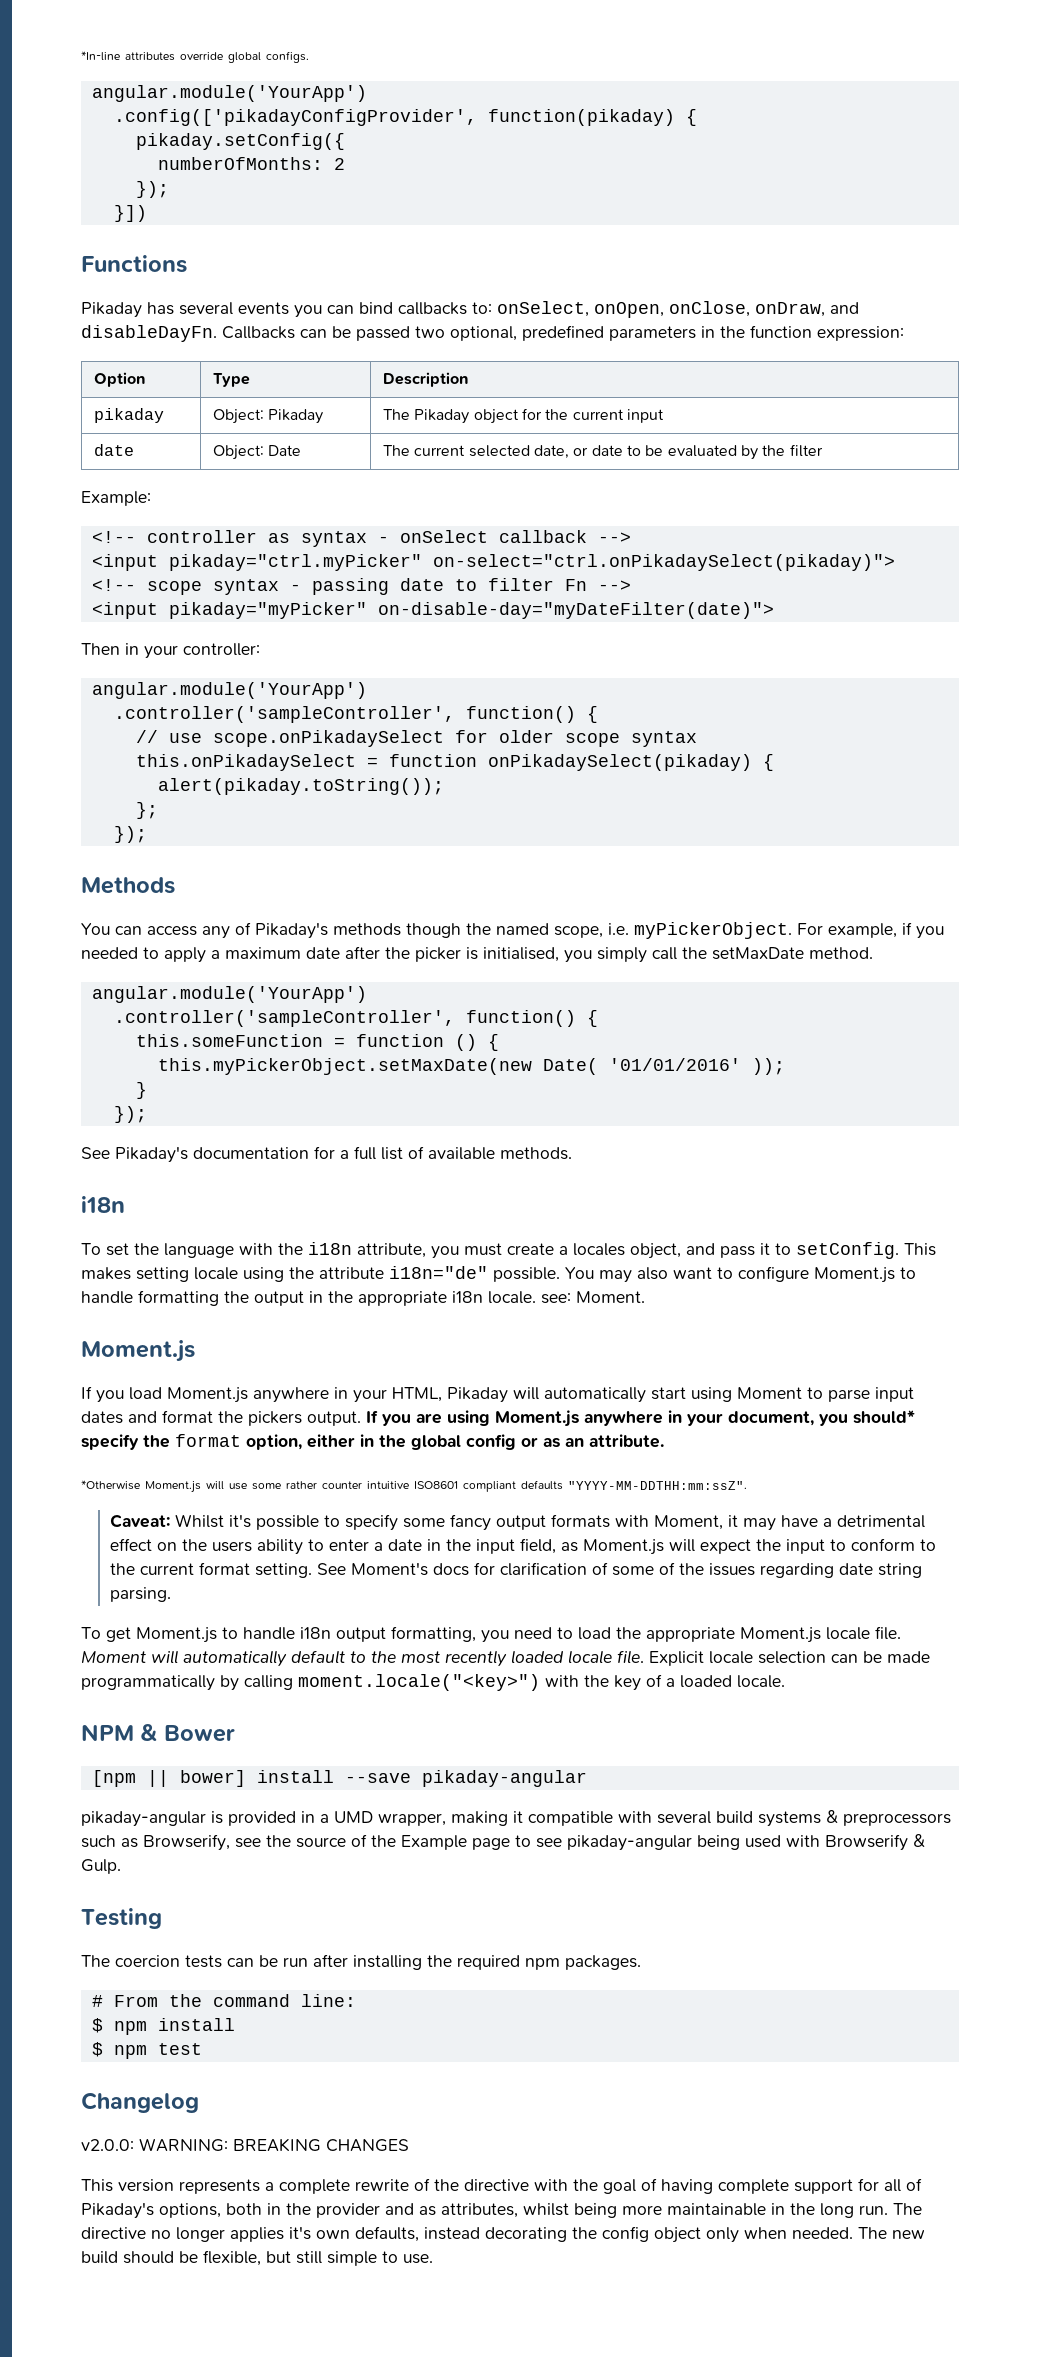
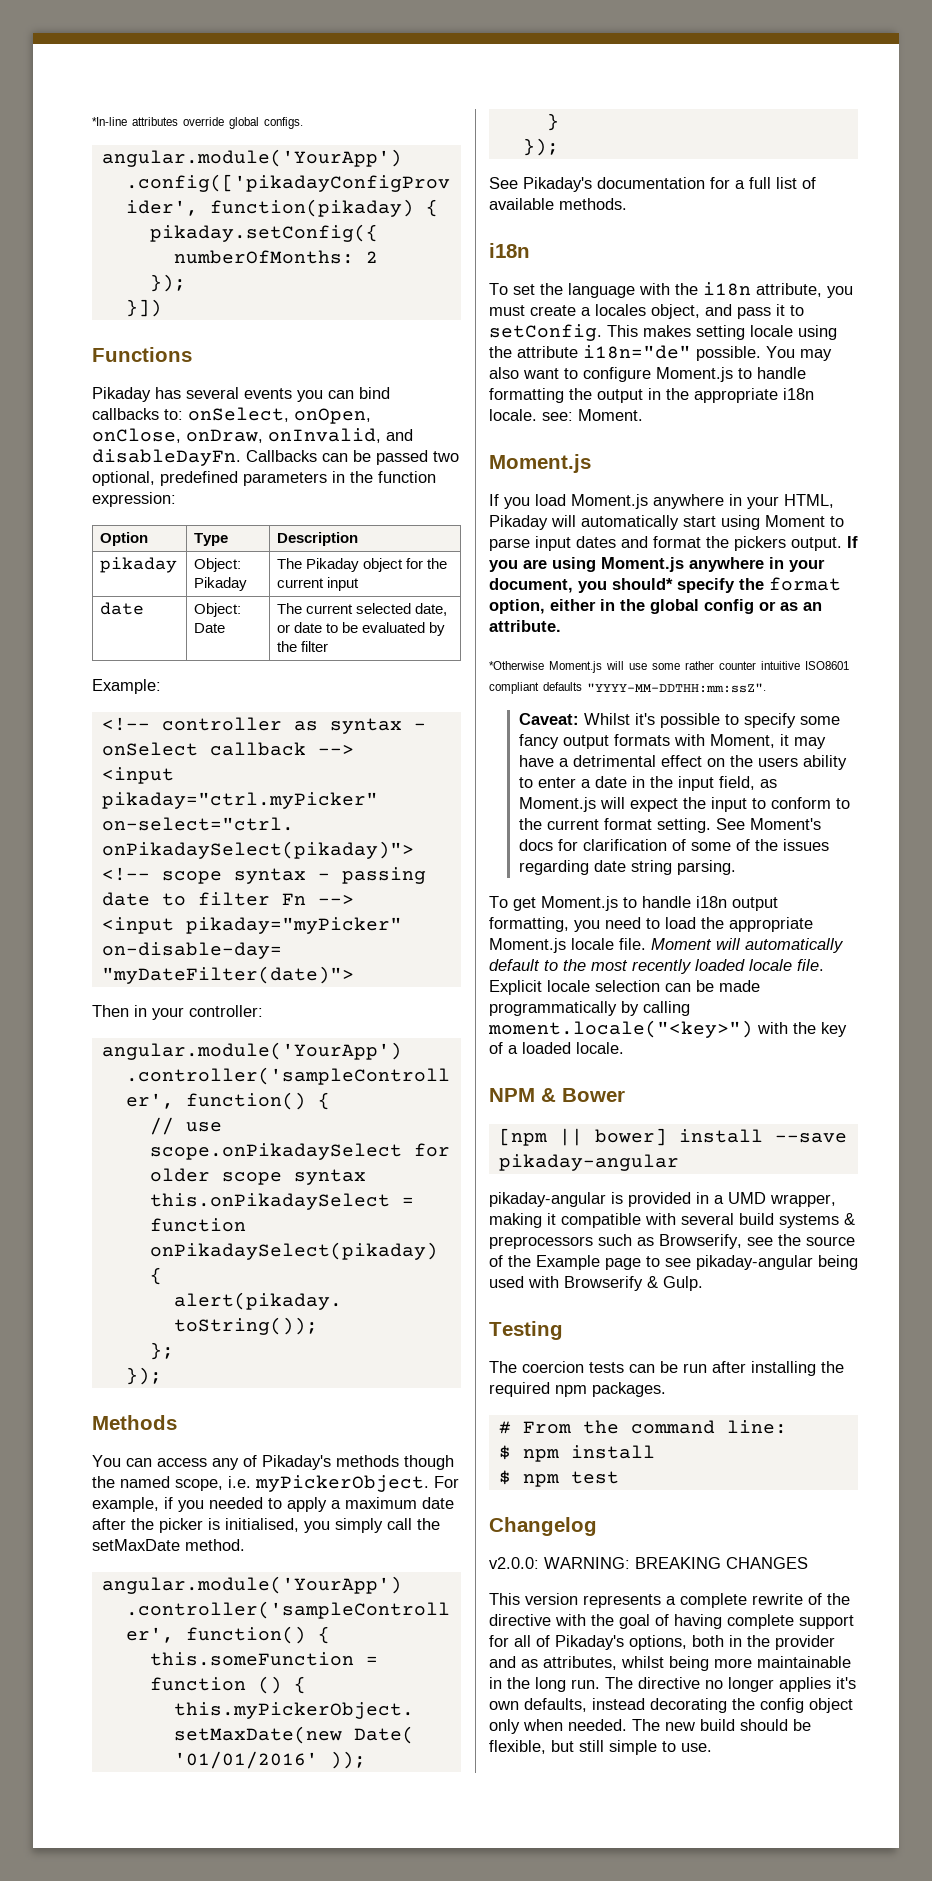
(825, 309) none -> [268,428,381,443] onInvalid,

